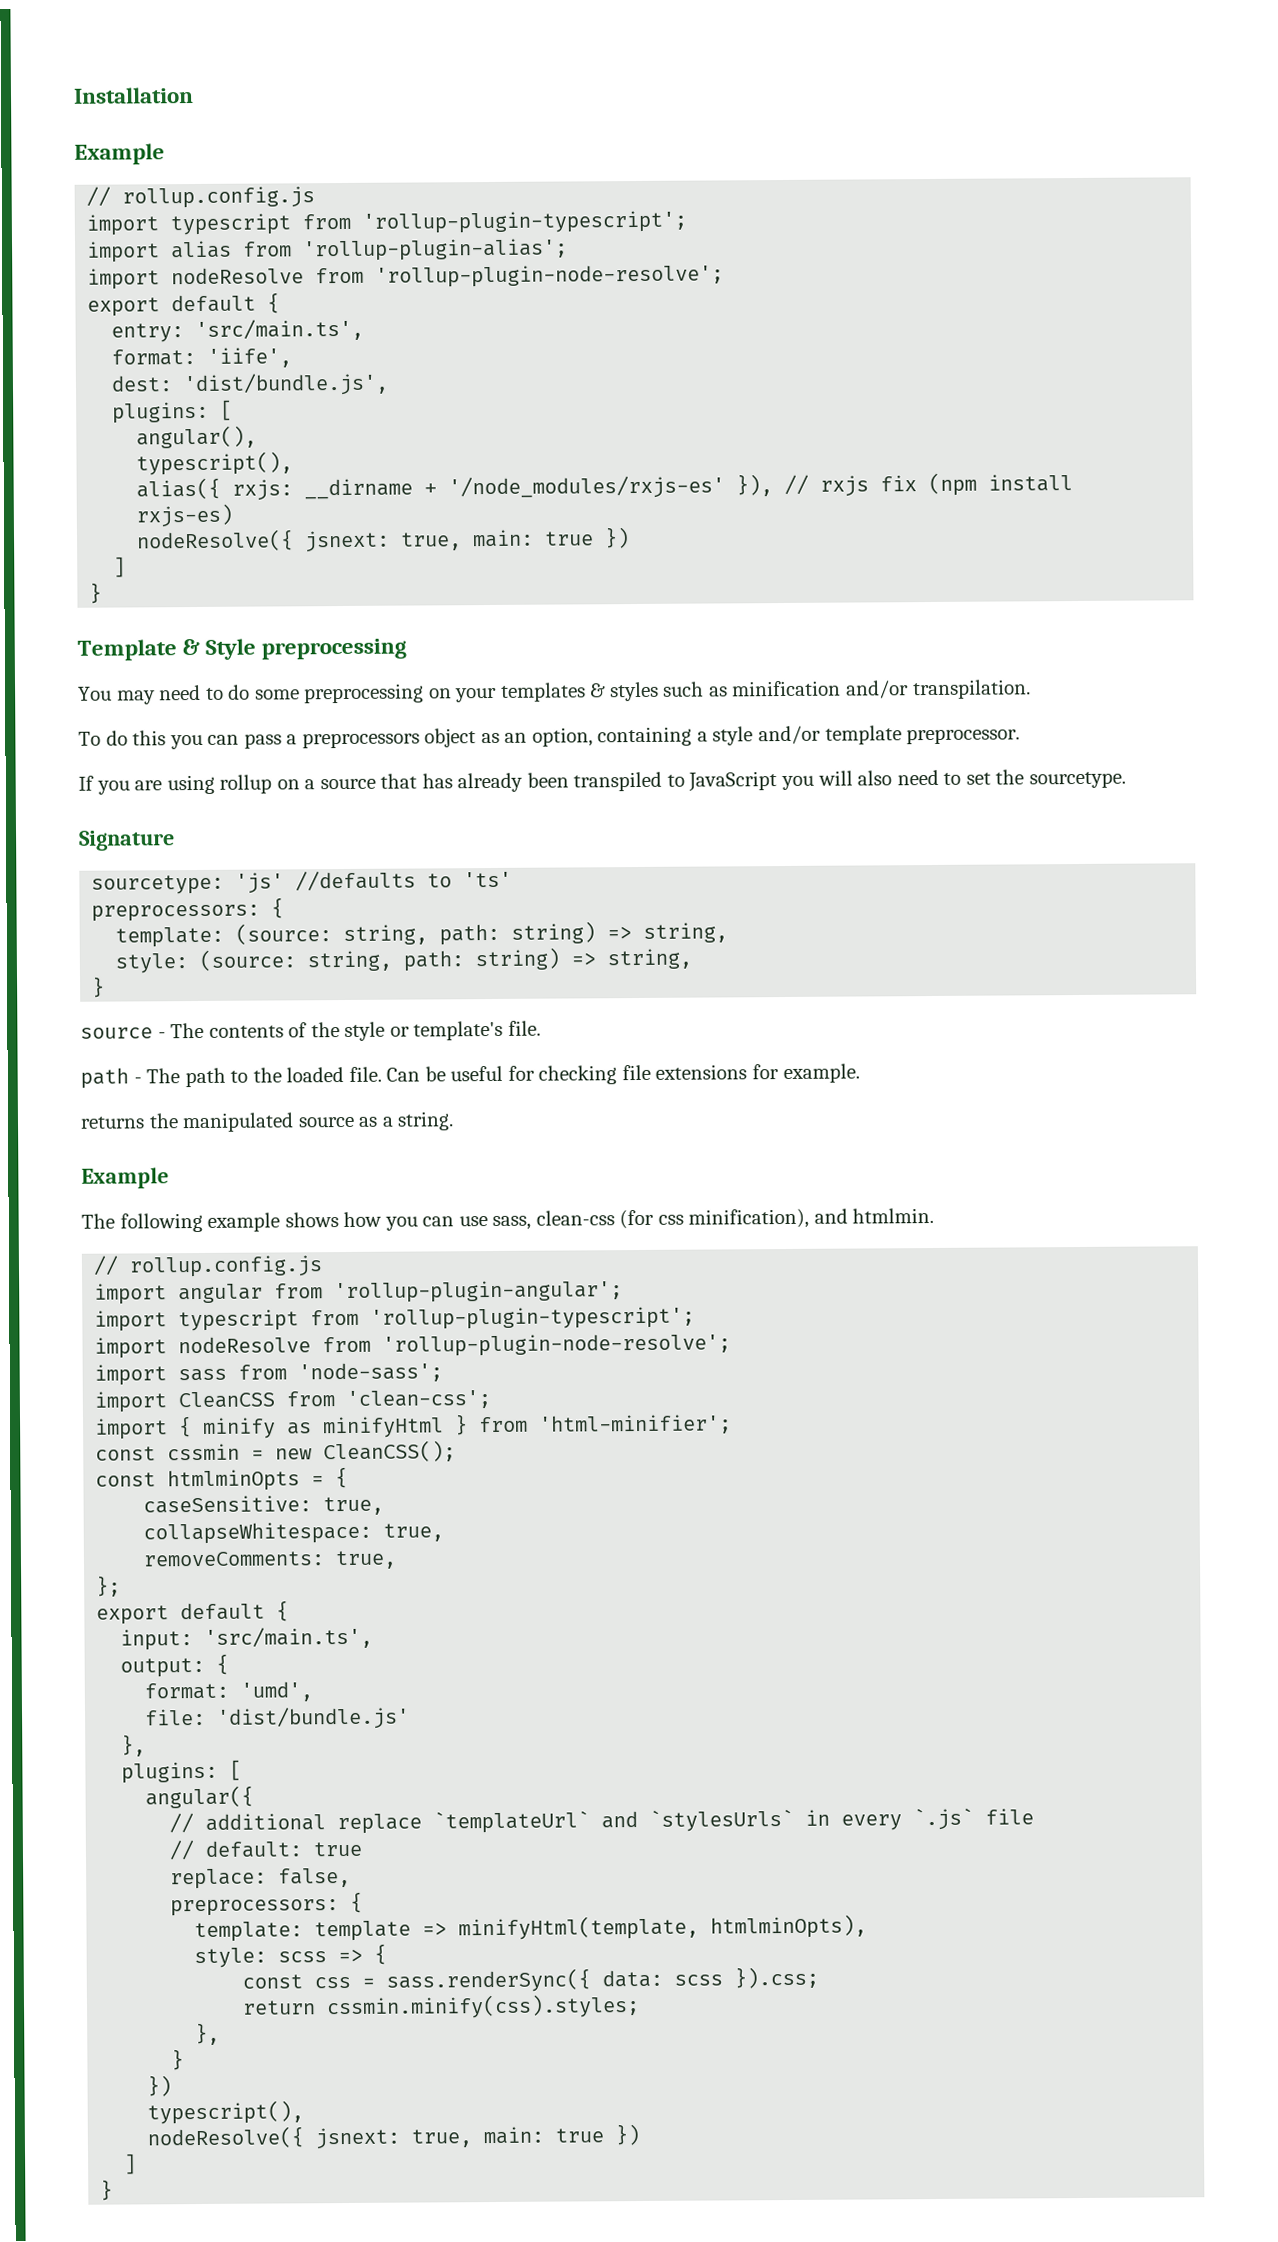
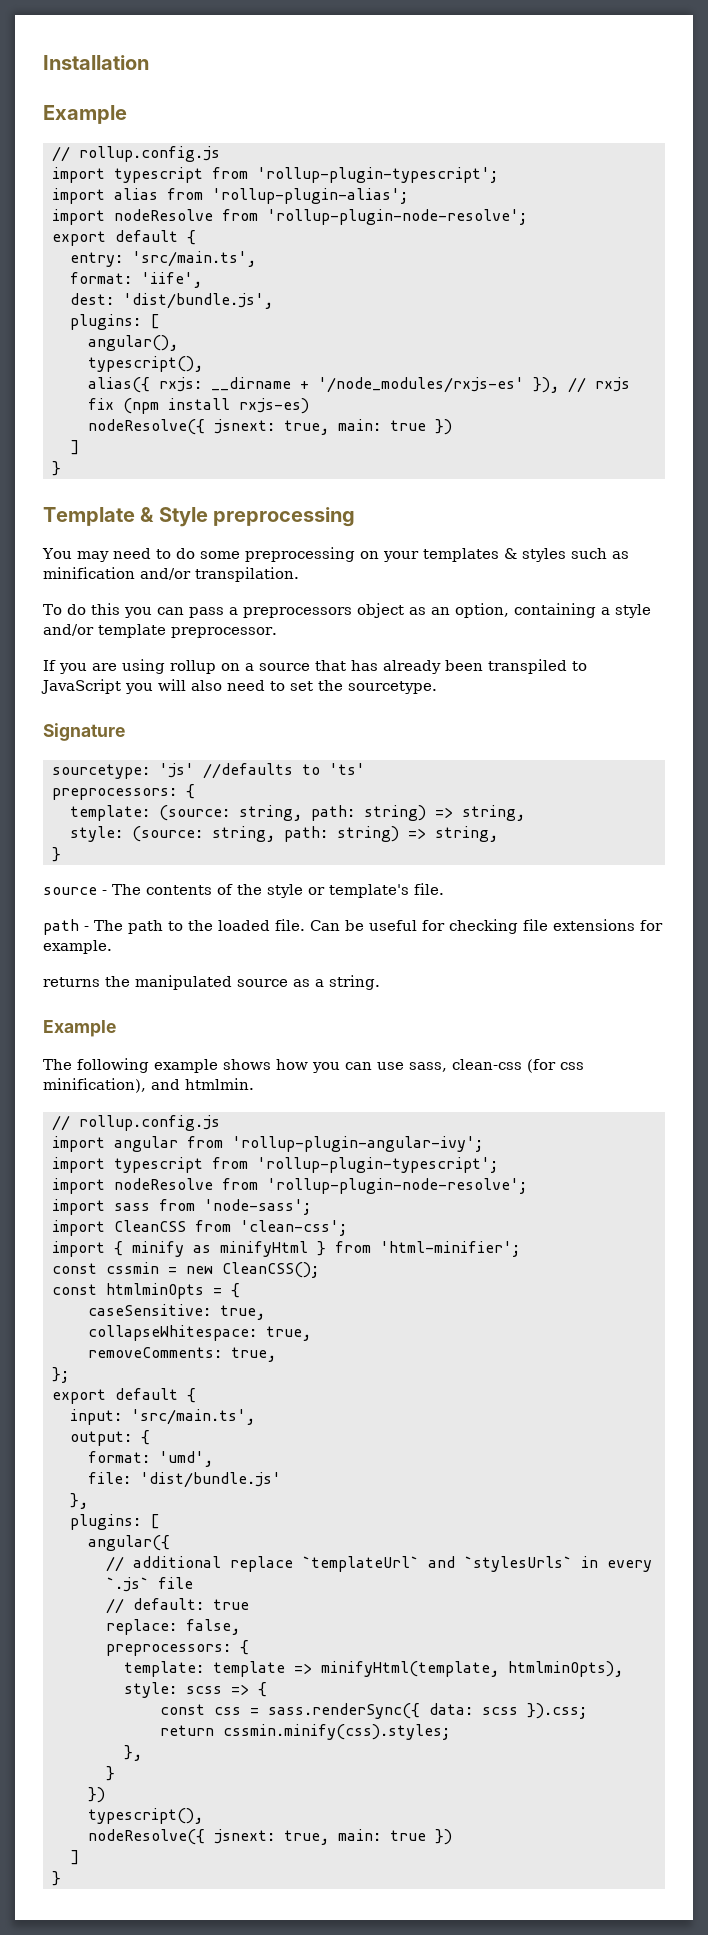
[334,1280,624,1304] 'rollup-plugin-angular'; -> [232,1136,483,1152] 'rollup-plugin-angular-ivy';

